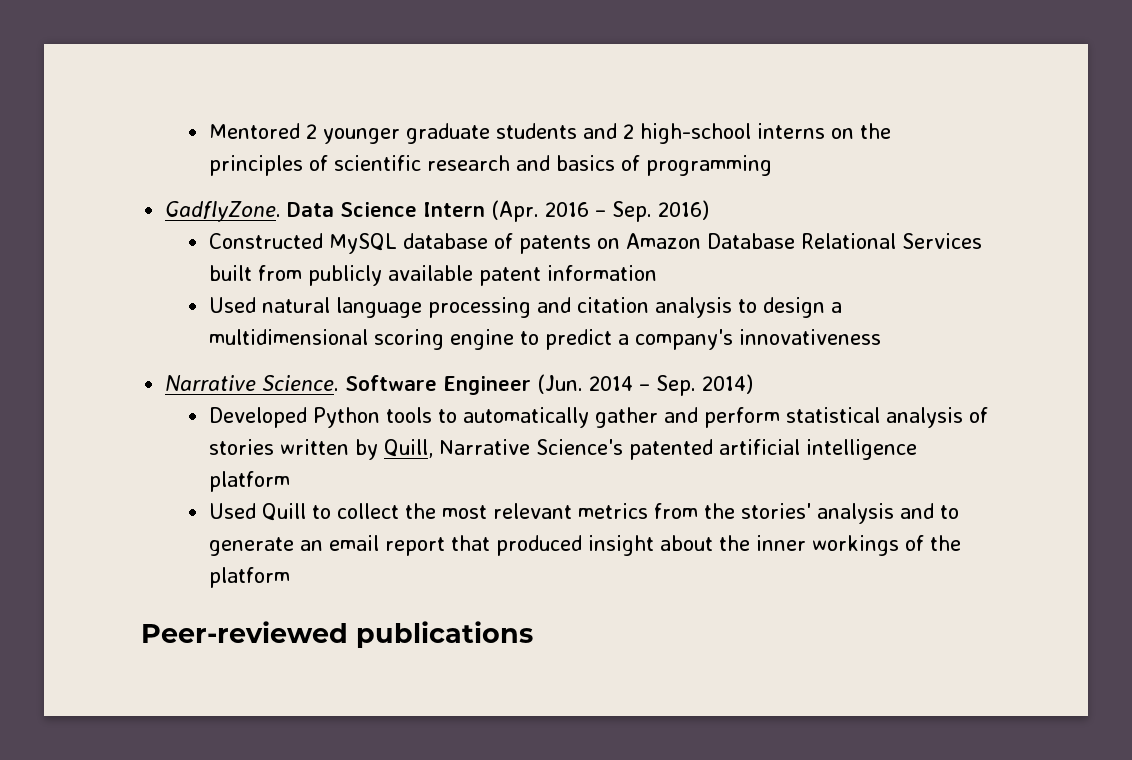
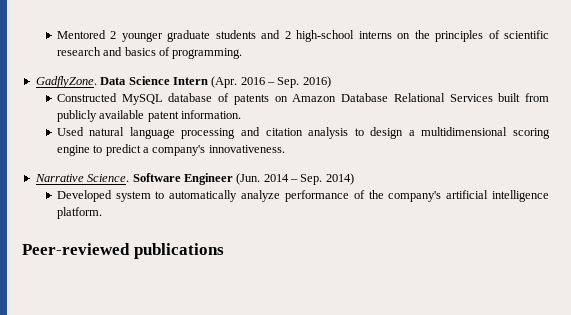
[646,155,773,176] programming -> [172,48,243,59] programming.
[547,265,658,281] information -> [180,110,241,119] information.
[739,329,882,345] innovativeness -> [208,145,285,153] innovativeness.
[313,407,989,428] [209,439,918,460] [209,471,291,492] [209,503,960,524] [209,535,962,556] [209,567,291,588] Python tools to automatically gather and perform statistical analysis of stories written by Quill, Narrative Science's patented artificial intelligence platform // Used Quill to collect the most relevant metrics from the stories' analysis and to generate an email report that produced insight about the inner workings of the platform -> [115,190,549,202] [56,207,102,219] system to automatically analyze performance of the company's artificial intelligence platform.

